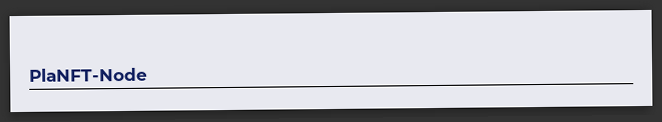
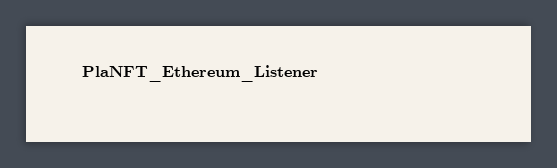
[29,67,148,82] PlaNFT-Node -> [82,65,318,82] PlaNFT_Ethereum_Listener

